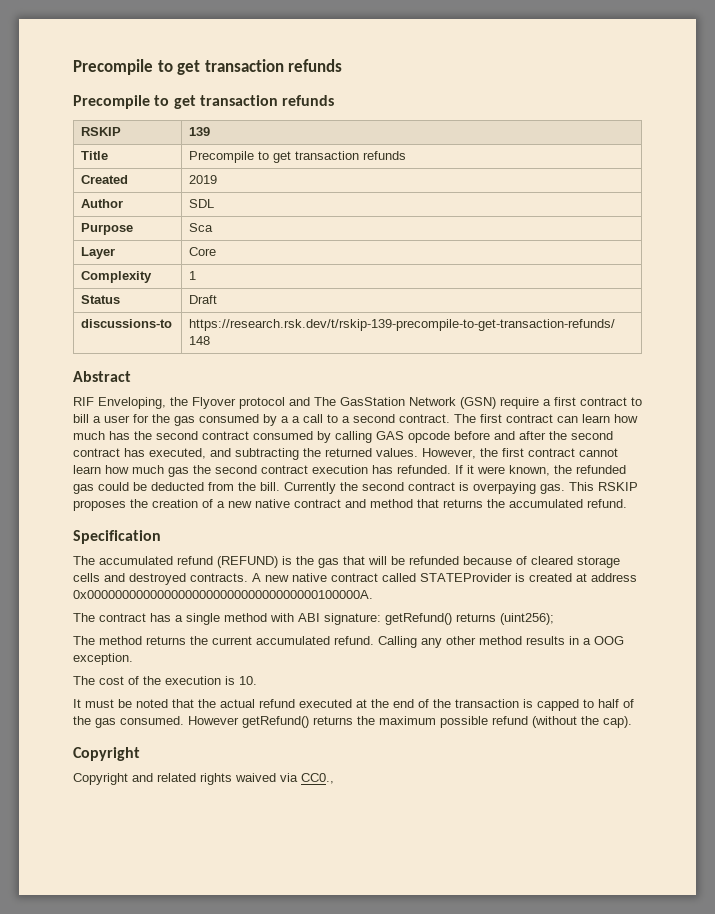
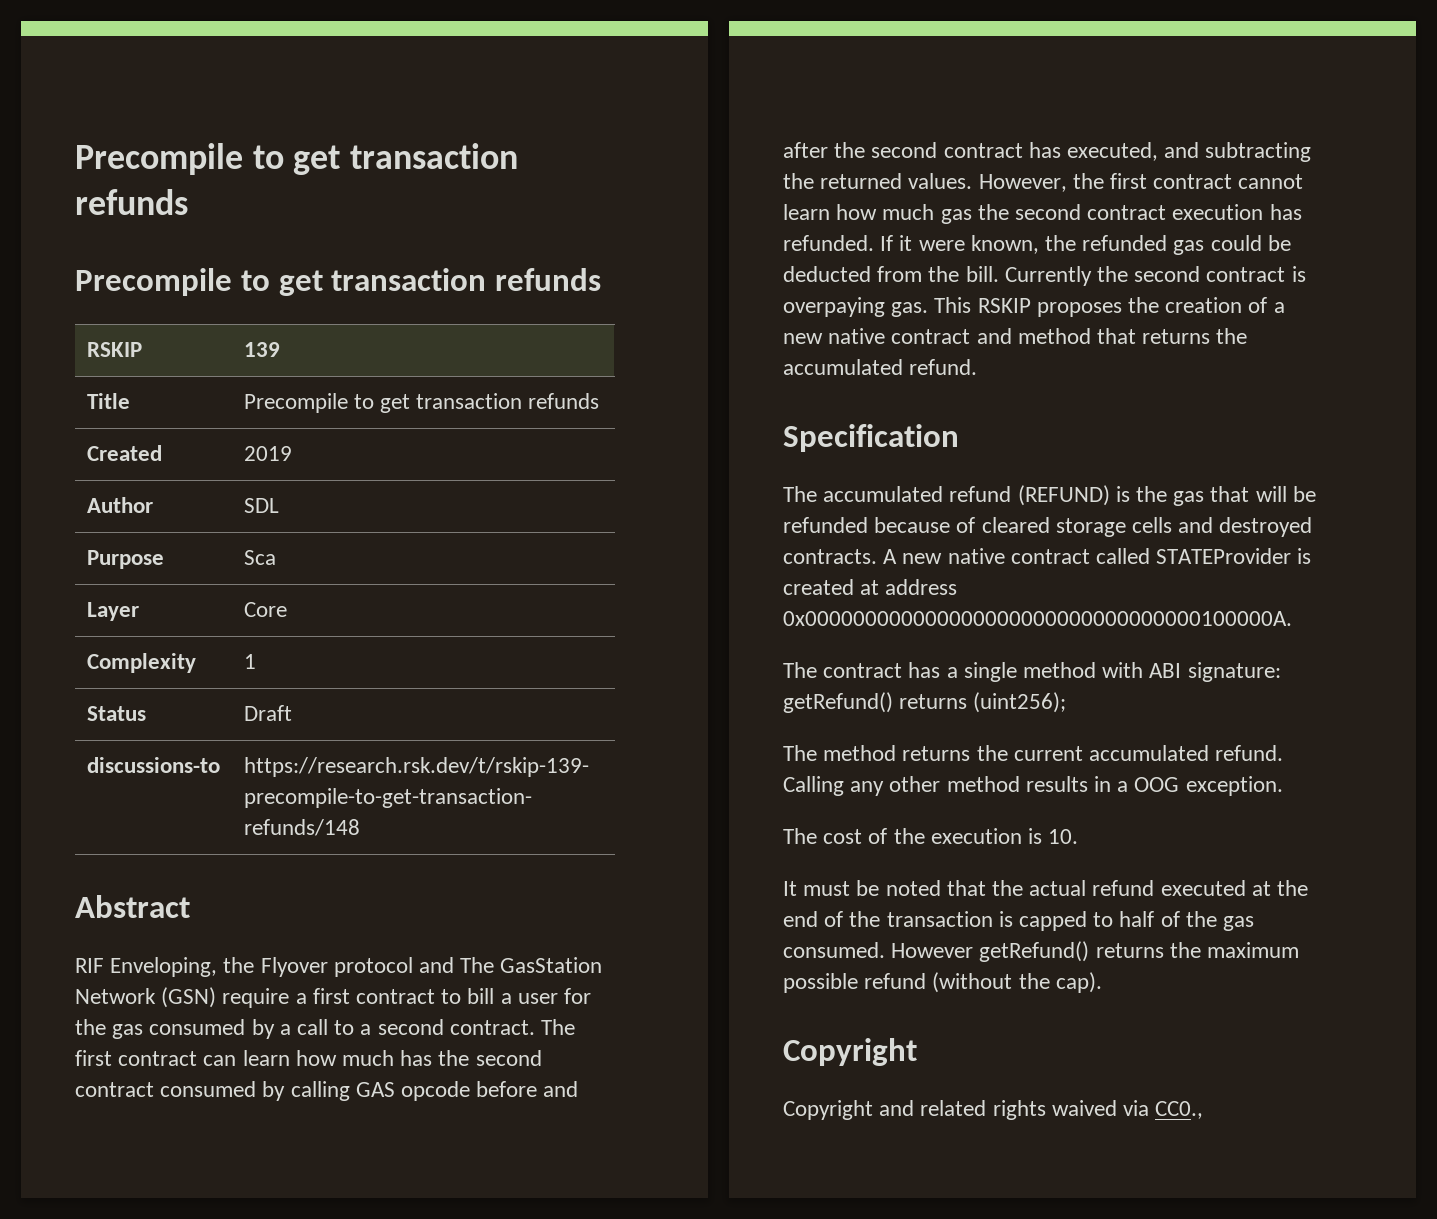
[292,416,300,423] a -> (291, 1029) none

